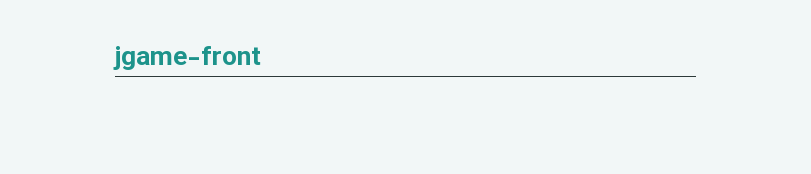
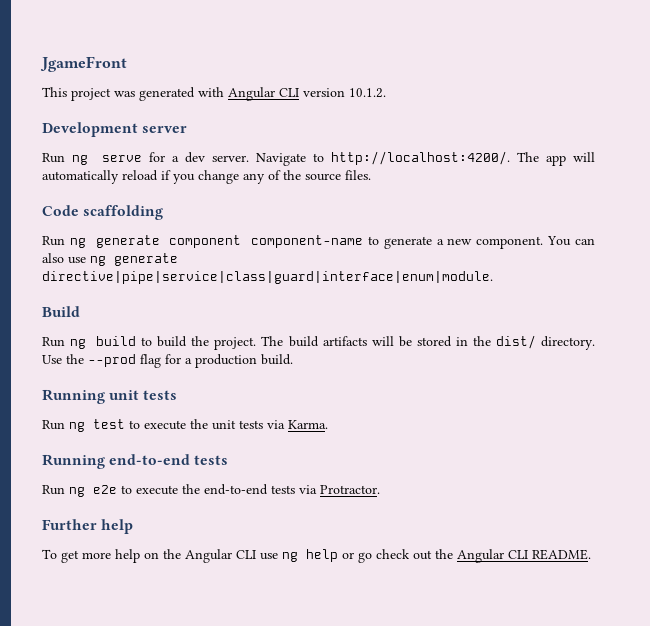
[113,46,261,70] jgame-front -> [40,56,127,72] [42,87,386,101] [42,122,188,137] [42,151,595,166] [42,170,371,184] [42,205,164,220] [42,235,595,249] [42,253,178,266] [42,271,493,284] [42,306,80,317] [42,335,595,350] [42,354,293,368] [42,389,178,404] [42,419,328,432] [42,454,229,469] [42,484,380,497] [42,519,134,534] [42,549,591,563] JgameFront // This project was generated with Angular CLI version 10.1.2. // Development server // Run ng serve for a dev server. Navigate to http://localhost:4200/. The app will automatically reload if you change any of the source files. // Code scaffolding // Run ng generate component component-name to generate a new component. You can also use ng generate directive|pipe|service|class|guard|interface|enum|module. // Build // Run ng build to build the project. The build artifacts will be stored in the dist/ directory. Use the --prod flag for a production build. // Running unit tests // Run ng test to execute the unit tests via Karma. // Running end-to-end tests // Run ng e2e to execute the end-to-end tests via Protractor. // Further help // To get more help on the Angular CLI use ng help or go check out the Angular CLI README.

